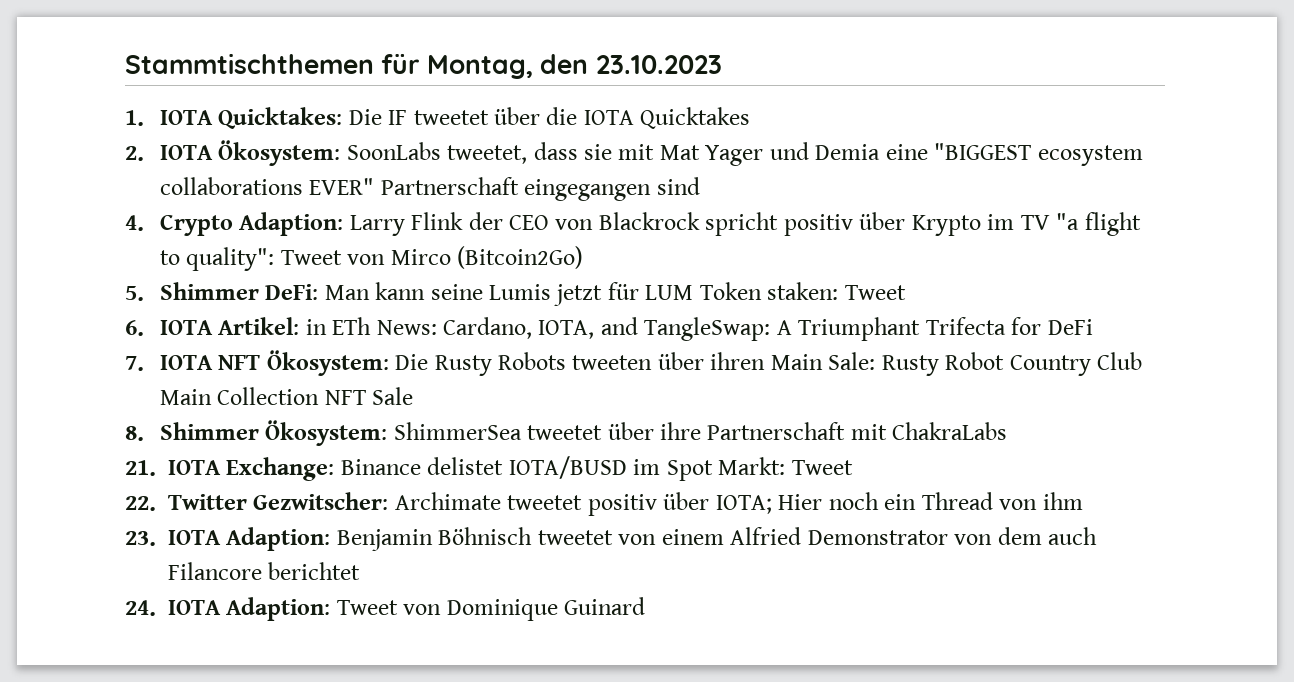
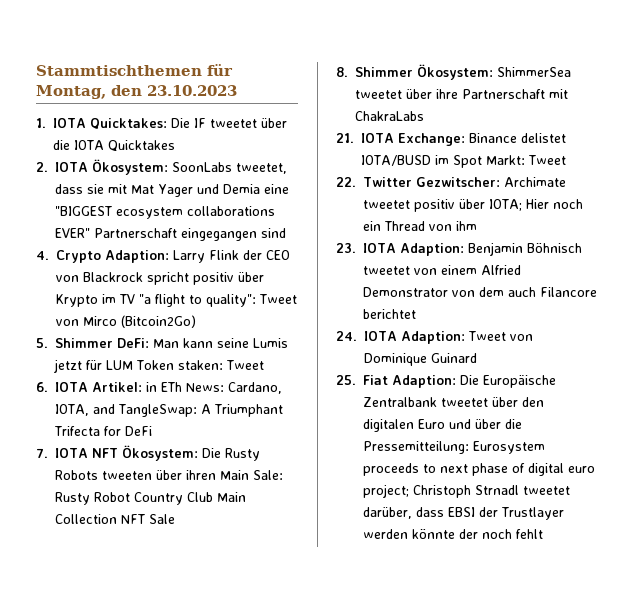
(646, 606) none -> [336,375,556,388] [363,397,544,407] [363,419,522,432] [363,441,545,454] [363,463,595,476] [363,484,570,498] [363,507,564,520] [363,528,543,539] // 25. Fiat Adaption: Die Europäische Zentralbank tweetet über den digitalen Euro und über die Pressemitteilung: Eurosystem proceeds to next phase of digital euro project; Christoph Strnadl tweetet darüber, dass EBSI der Trustlayer werden könnte der noch fehlt

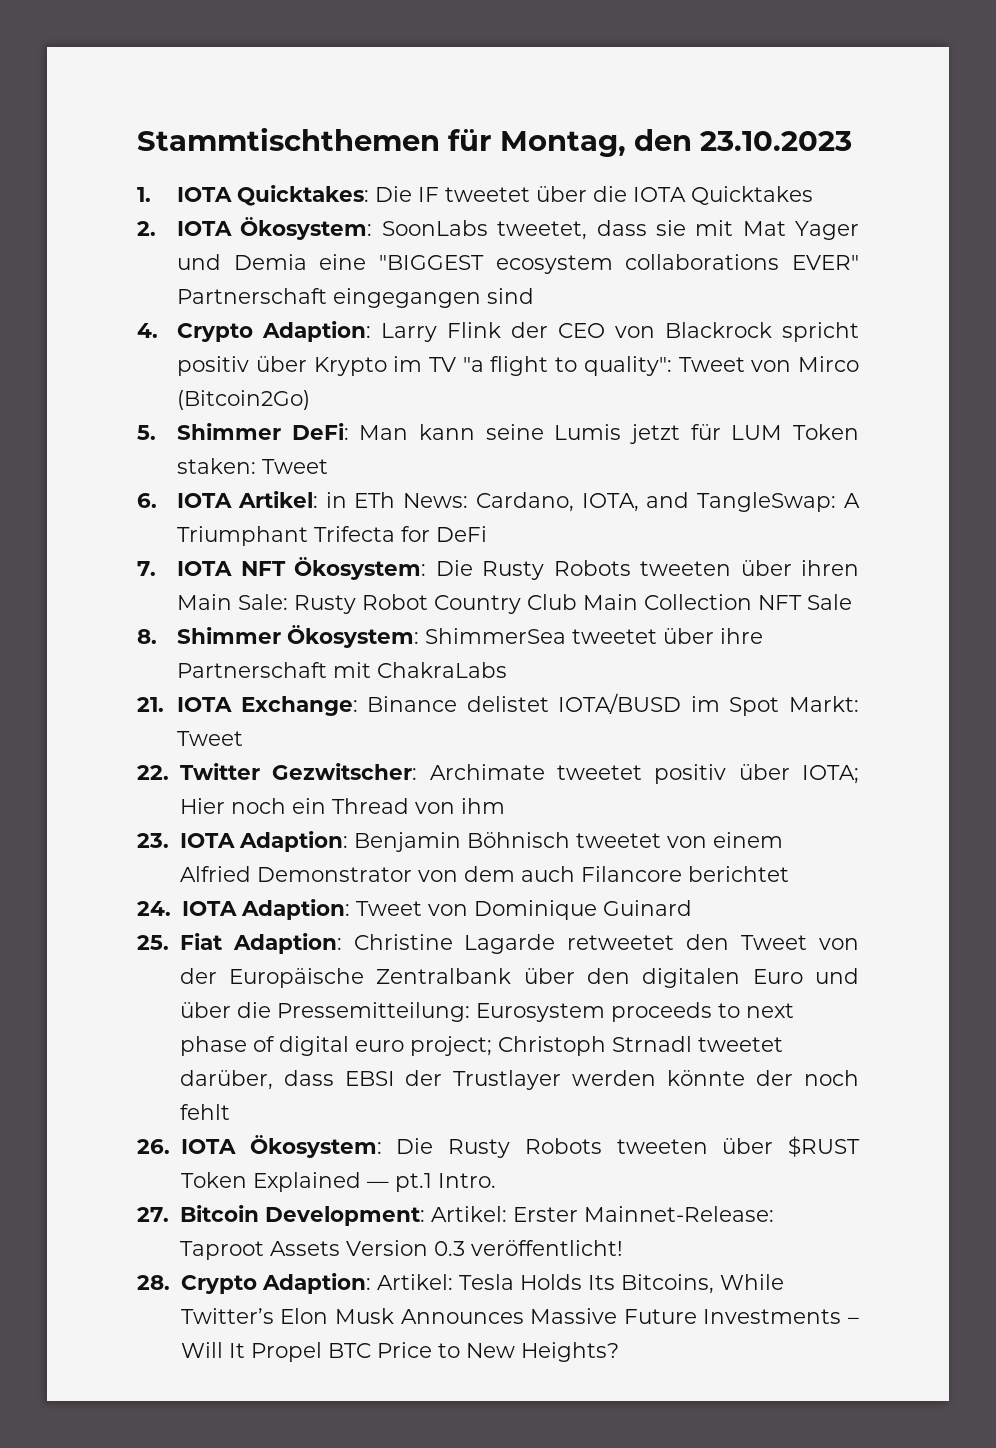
[460,375,479,385] Die -> [353,934,859,954] [179,968,217,984] Christine Lagarde retweetet den Tweet von der
[441,398,488,407] tweetet -> (512, 976) none
(543, 534) none -> [137,1135,860,1158] [180,1172,496,1192] [137,1205,774,1226] [179,1240,623,1260] [137,1273,784,1294] [180,1308,859,1324] [180,1342,619,1362] // 26. IOTA Ökosystem: Die Rusty Robots tweeten über $RUST Token Explained — pt.1 Intro. // 27. Bitcoin Development: Artikel: Erster Mainnet-Release: Taproot Assets Version 0.3 veröffentlicht! // 28. Crypto Adaption: Artikel: Tesla Holds Its Bitcoins, While Twitter’s Elon Musk Announces Massive Future Investments – Will It Propel BTC Price to New Heights?

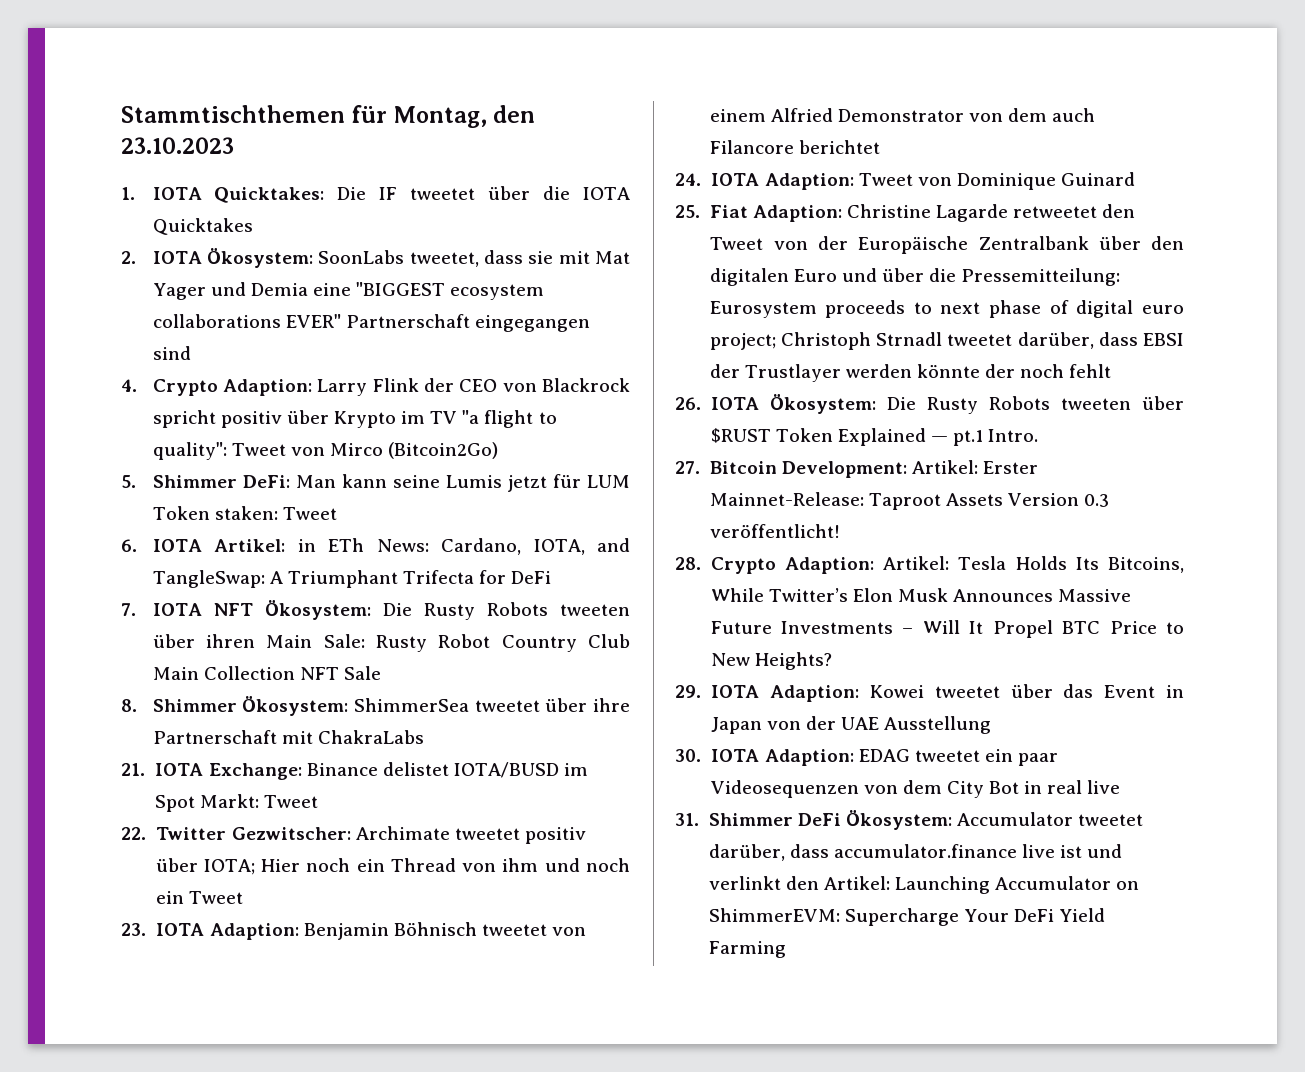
(505, 806) none -> [544,858,631,872] [155,891,243,904] und noch ein Tweet
(619, 1352) none -> [675,684,1184,702] [710,716,992,734] [675,749,1059,766] [710,780,1121,798] [675,810,1144,830] [708,844,1123,861] [708,876,1140,894] [708,908,1106,926] [708,941,786,958] // 29. IOTA Adaption: Kowei tweetet über das Event in Japan von der UAE Ausstellung // 30. IOTA Adaption: EDAG tweetet ein paar Videosequenzen von dem City Bot in real live // 31. Shimmer DeFi Ökosystem: Accumulator tweetet darüber, dass accumulator.finance live ist und verlinkt den Artikel: Launching Accumulator on ShimmerEVM: Supercharge Your DeFi Yield Farming

